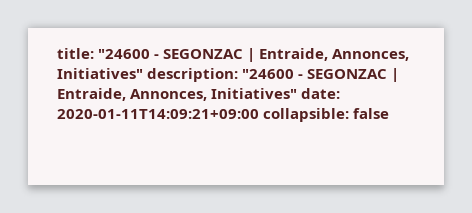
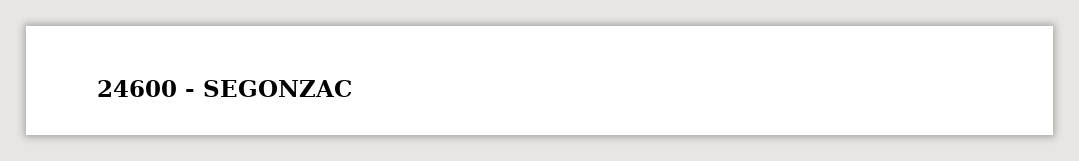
[57,48,410,62] [57,68,400,82] [57,88,341,101] [57,108,390,122] title: "24600 - SEGONZAC | Entraide, Annonces, Initiatives" description: "24600 - SEGONZAC | Entraide, Annonces, Initiatives" date: 2020-01-11T14:09:21+09:00 collapsible: false -> [97,80,352,97] 24600 - SEGONZAC

